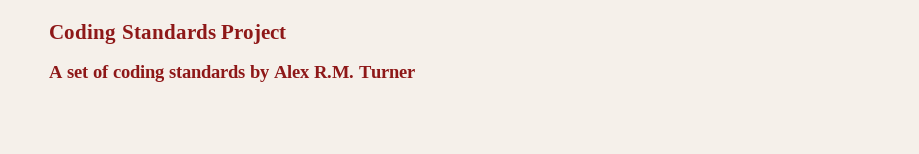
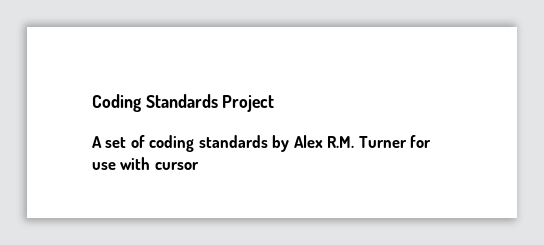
(415, 72) none -> [410,135,432,148] [92,157,199,170] for use with cursor

